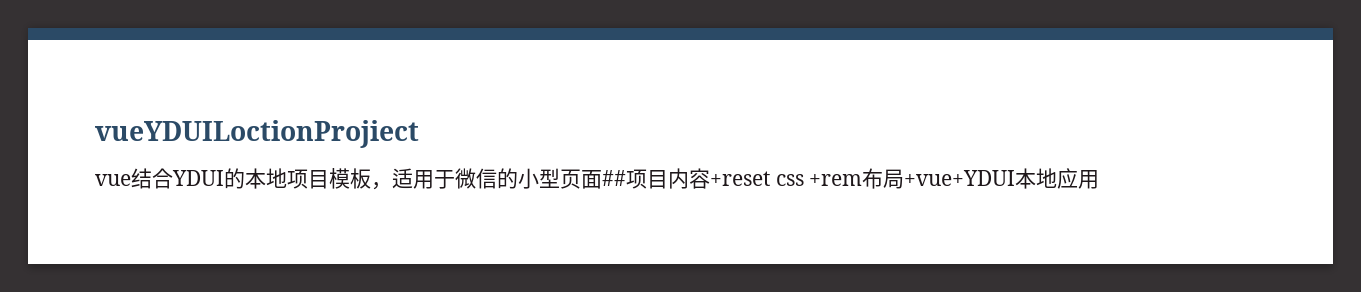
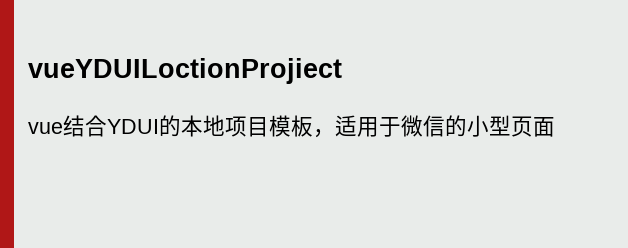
[602,168,1100,189] ##项目内容+reset css +rem布局+vue+YDUI本地应用 -> (555, 127) none

